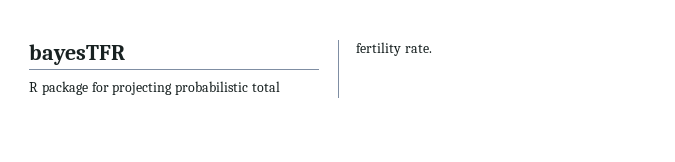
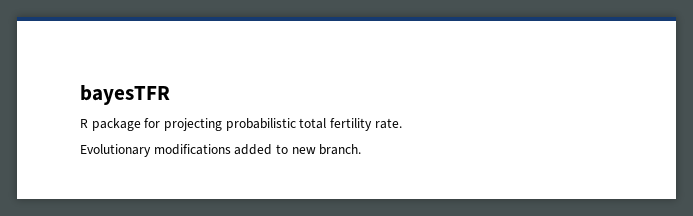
(432, 48) none -> [80,144,362,157] // Evolutionary modifications added to new branch.

